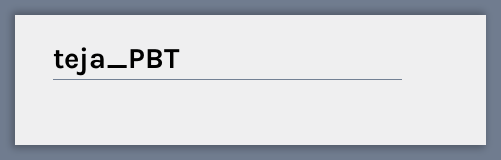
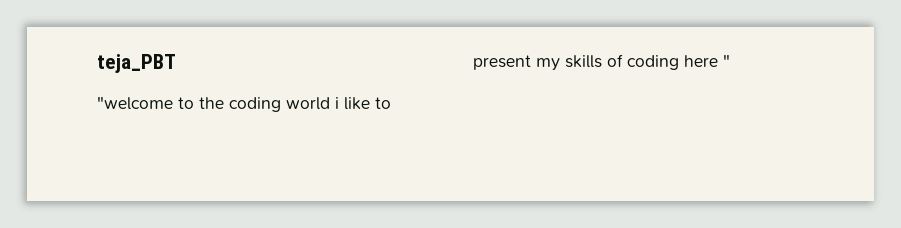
(180, 61) none -> [97,96,391,112] [473,54,730,71] // "welcome to the coding world i like to present my skills of coding here "

